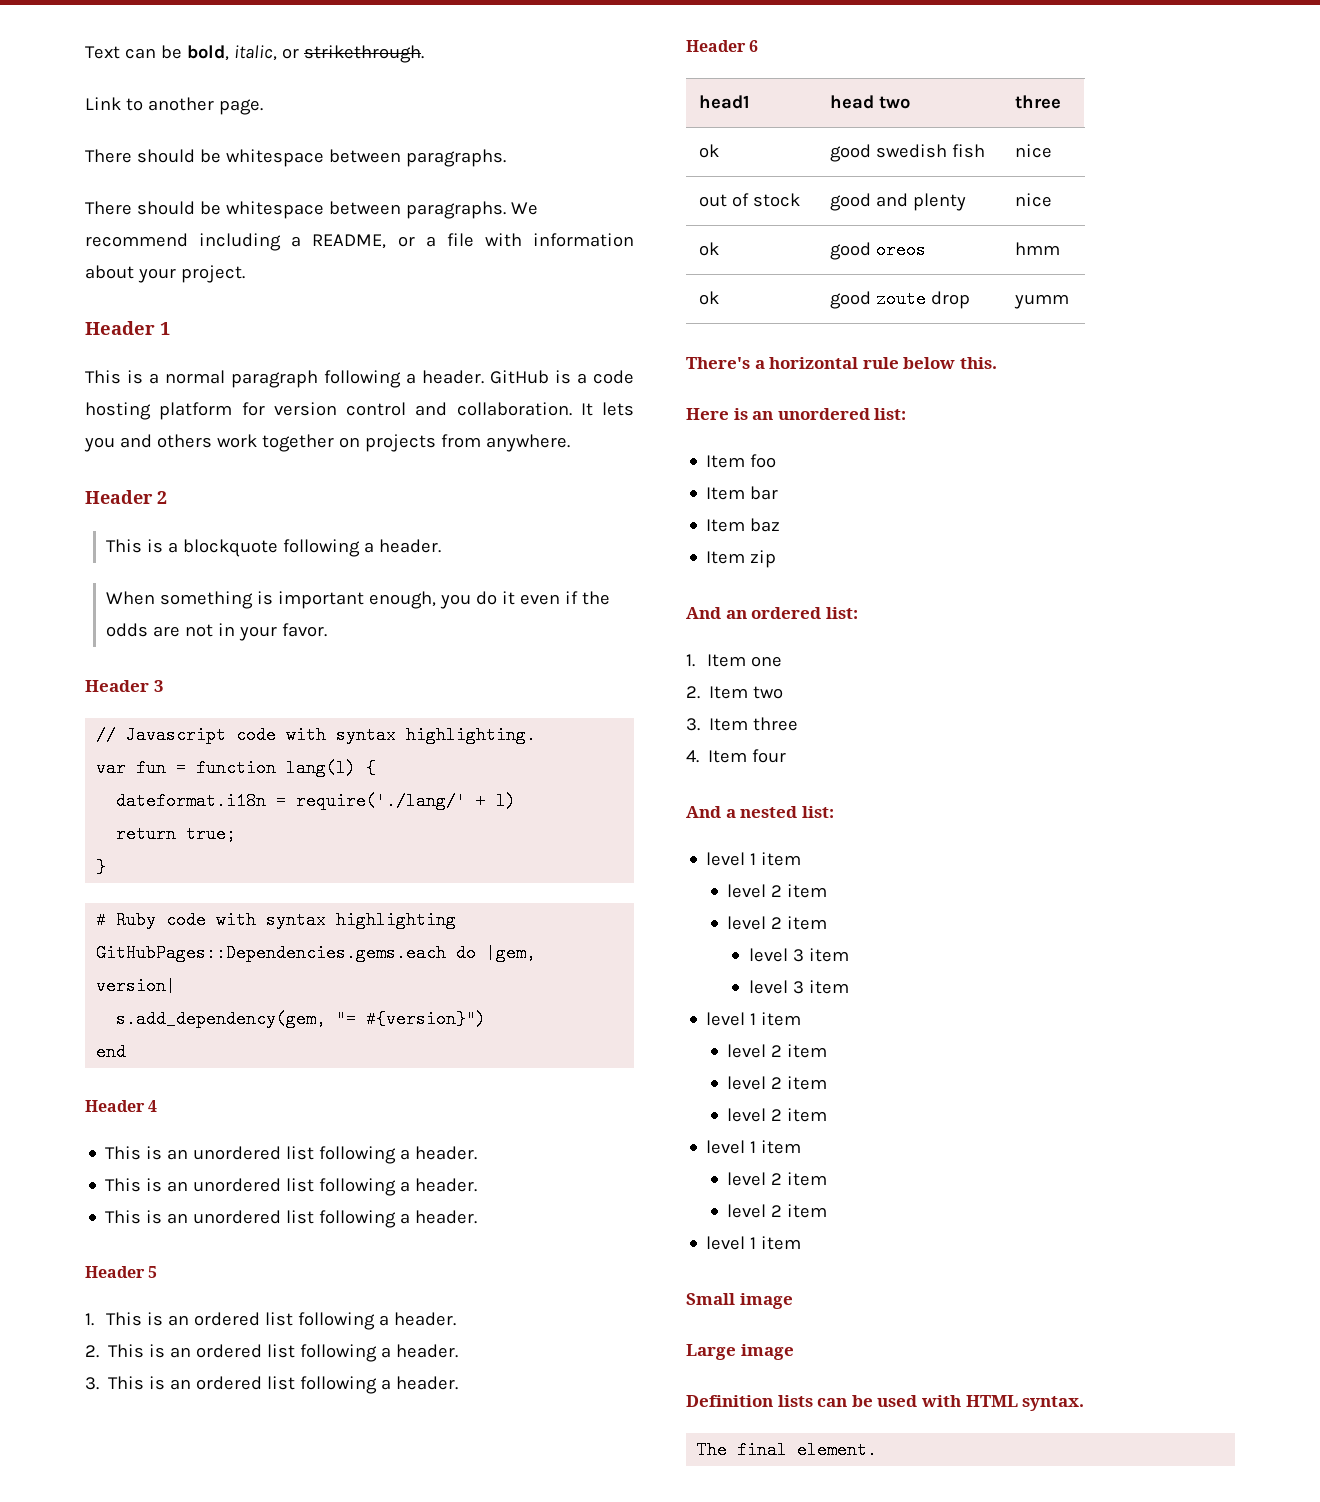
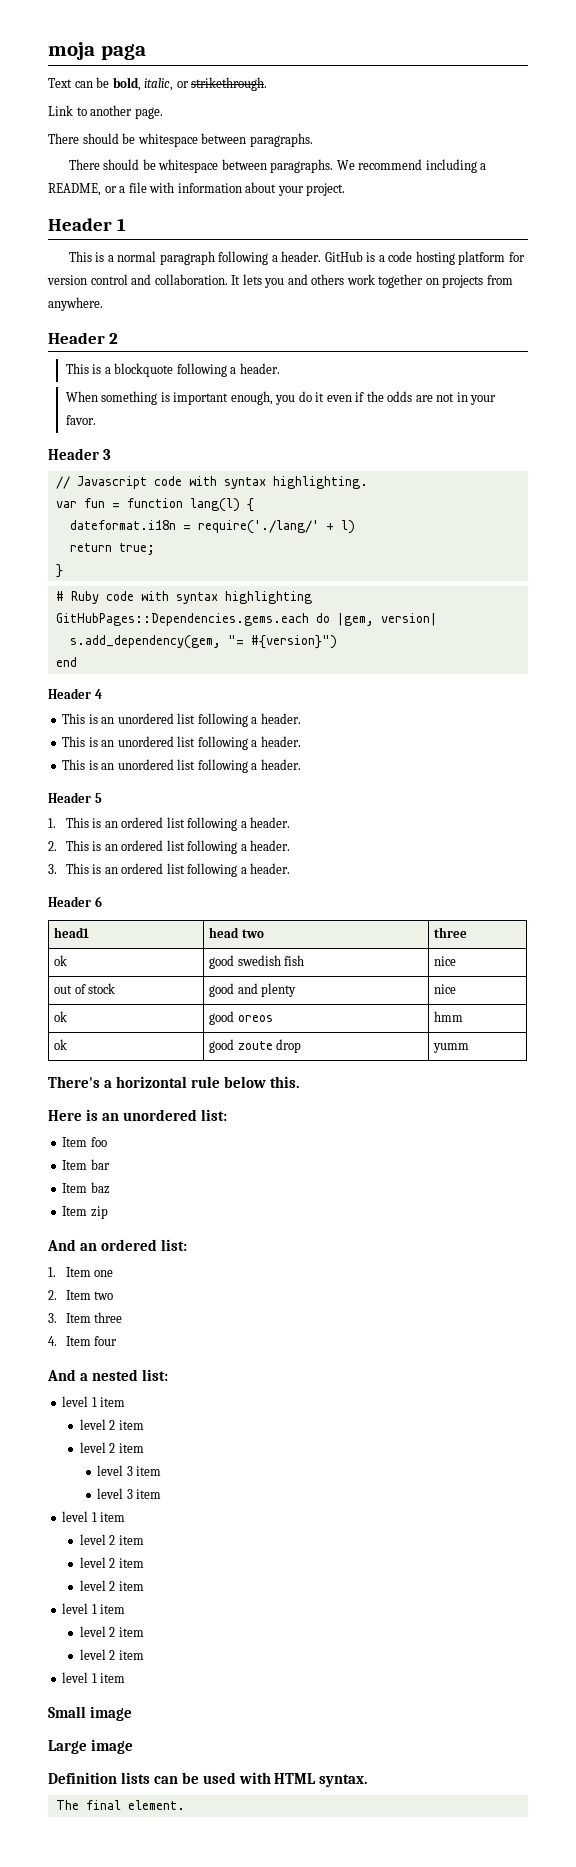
(85, 52) none -> [48,42,146,60] moja paga //

